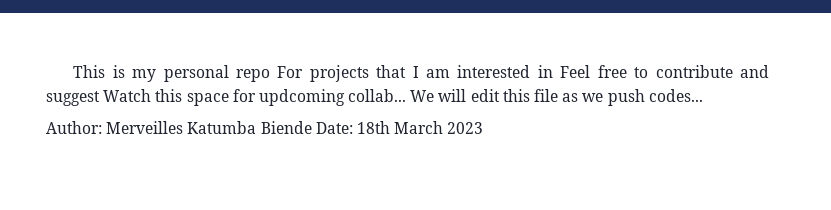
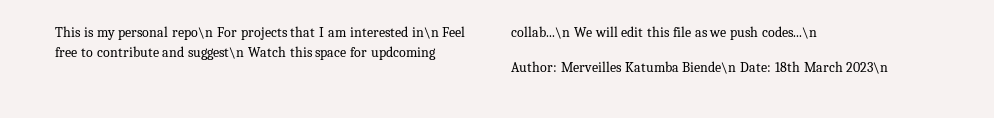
[235,69,270,82] repo -> [172,27,214,40] repo\n
[537,65,553,78] in -> [411,27,439,39] in\n
[46,91,100,106] suggest -> [188,47,245,60] suggest\n
[348,89,407,102] collab... -> [511,26,570,39] collab...\n
[648,89,703,102] codes... -> [762,26,818,39] codes...\n
[260,121,312,134] Biende -> [682,61,737,74] Biende\n
[447,122,484,134] 2023 -> [846,62,889,74] 2023\n

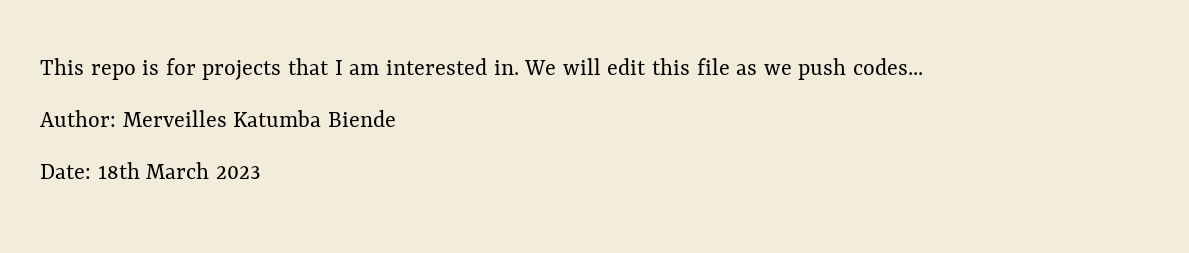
[83,26,237,40] is my personal repo\n For -> [90,58,196,80] repo is for
[411,26,466,39] [55,46,437,60] [511,26,570,39] in\n Feel free to contribute and suggest\n Watch this space for updcoming collab...\n -> [493,60,519,75] in.
[762,26,818,39] codes...\n -> [853,58,924,75] codes...
[682,61,737,74] Biende\n -> [327,110,396,127] Biende //
[846,62,889,74] 2023\n -> [215,166,261,179] 2023

